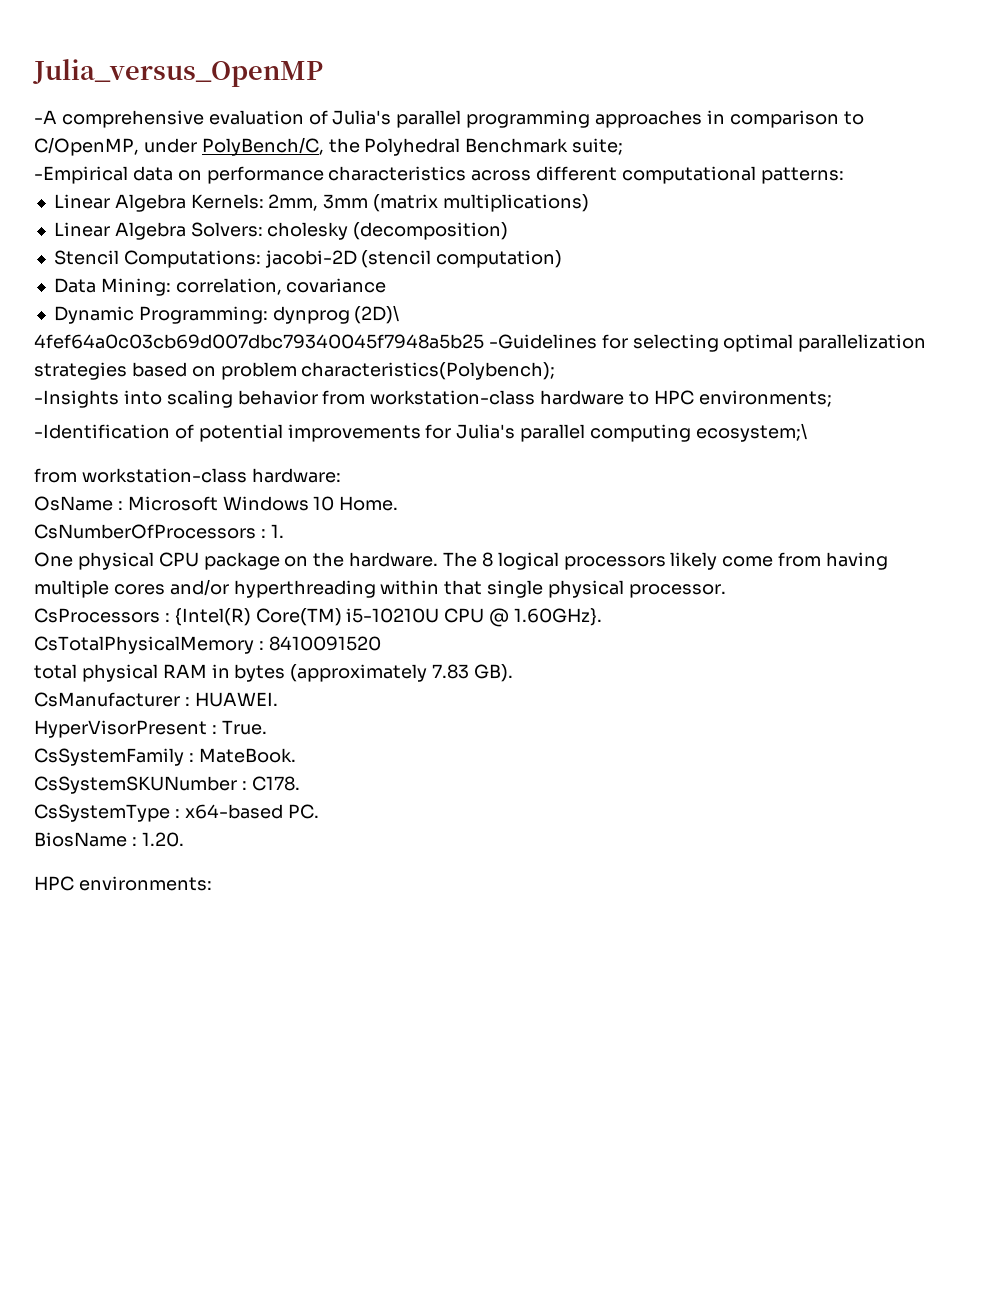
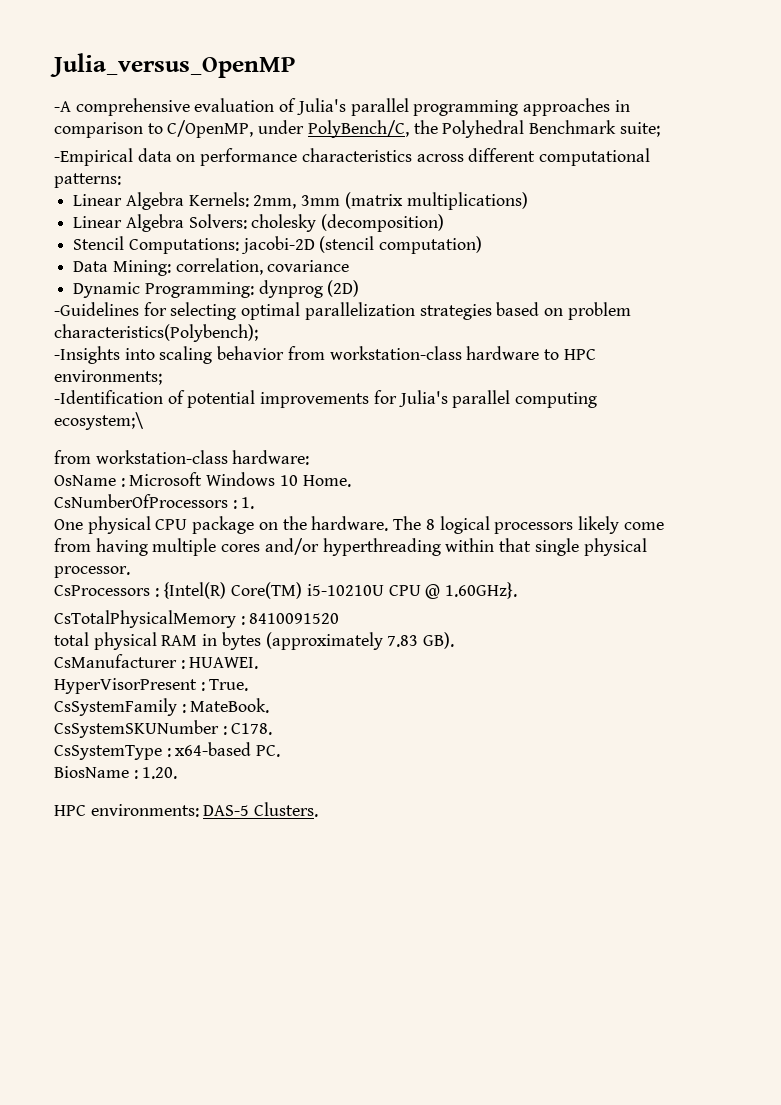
[354,305,400,324] [34,334,484,349] (2D)\ // 4fef64a0c03cb69d007dbc79340045f7948a5b25 -> [327,280,360,297] (2D) //
(212, 883) none -> [203,802,319,817] DAS-5 Clusters.

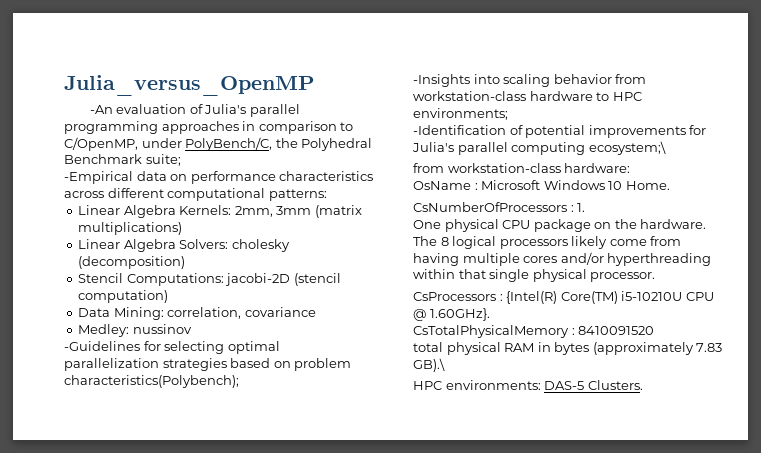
[54,98,190,116] -A comprehensive -> [89,105,113,114] -An
[73,280,360,298] Dynamic Programming: dynprog (2D) -> [78,324,192,337] Medley: nussinov
[423,632,455,649] [54,654,259,669] [54,678,249,694] [54,698,270,716] [54,720,273,738] [54,742,281,760] [54,766,178,779] GB). // CsManufacturer : HUAWEI. // HyperVisorPresent : True. // CsSystemFamily : MateBook. // CsSystemSKUNumber : C178. // CsSystemType : x64-based PC. // BiosName : 1.20. -> [413,358,445,372] GB).\

